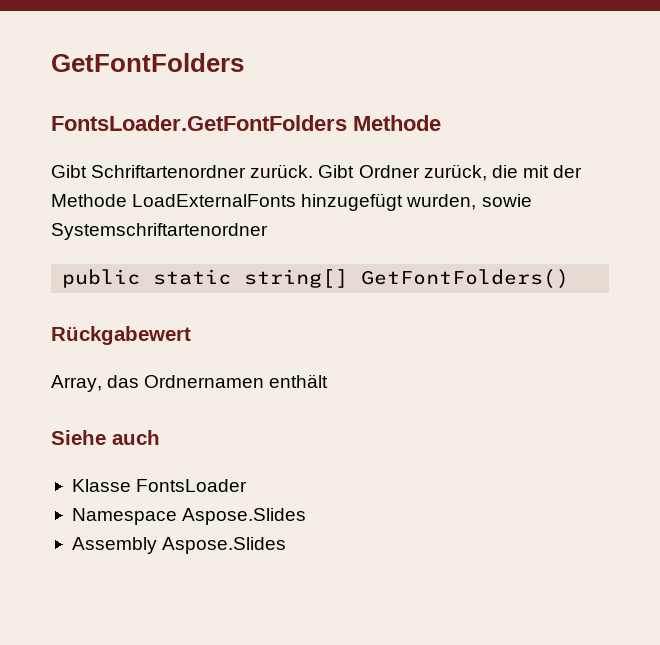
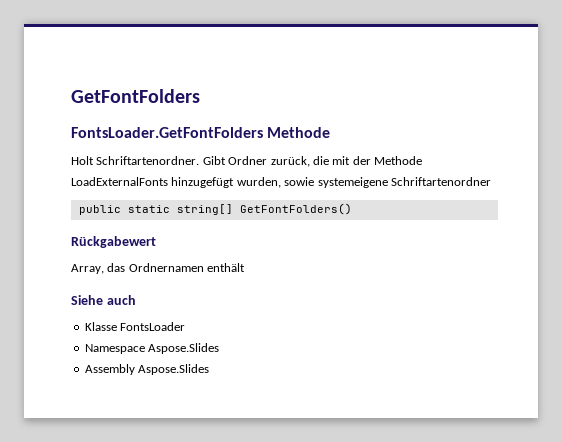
[51,164,314,178] Gibt Schriftartenordner zurück. -> [71,156,200,165] Holt Schriftartenordner.
[51,223,268,240] Systemschriftartenordner -> [317,177,491,188] systemeigene Schriftartenordner

